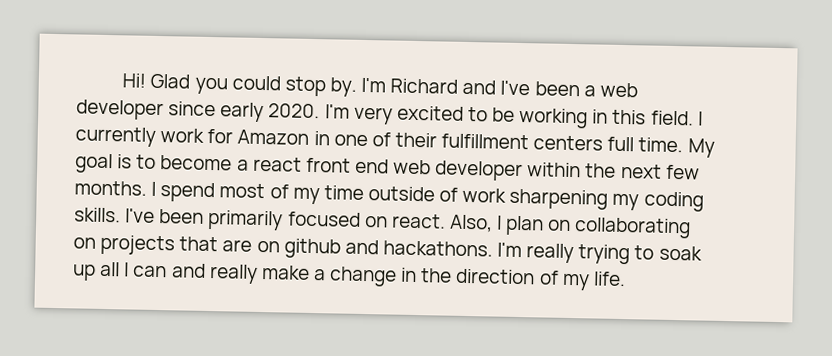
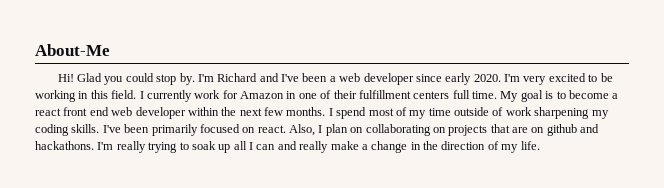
(122, 80) none -> [35,44,110,56] About-Me //

